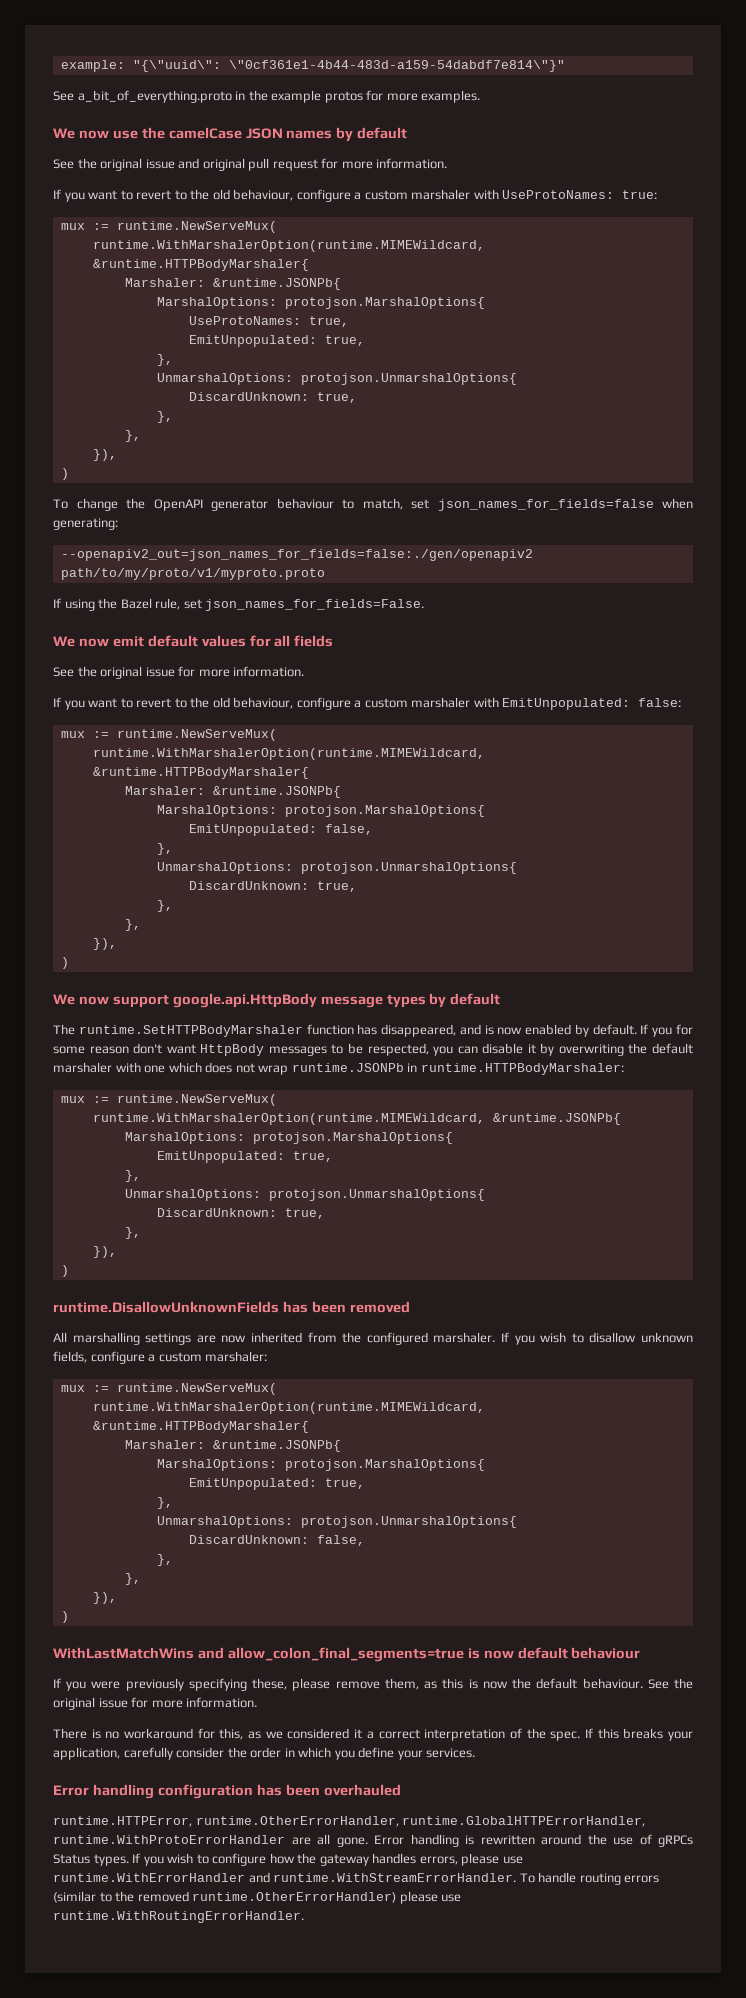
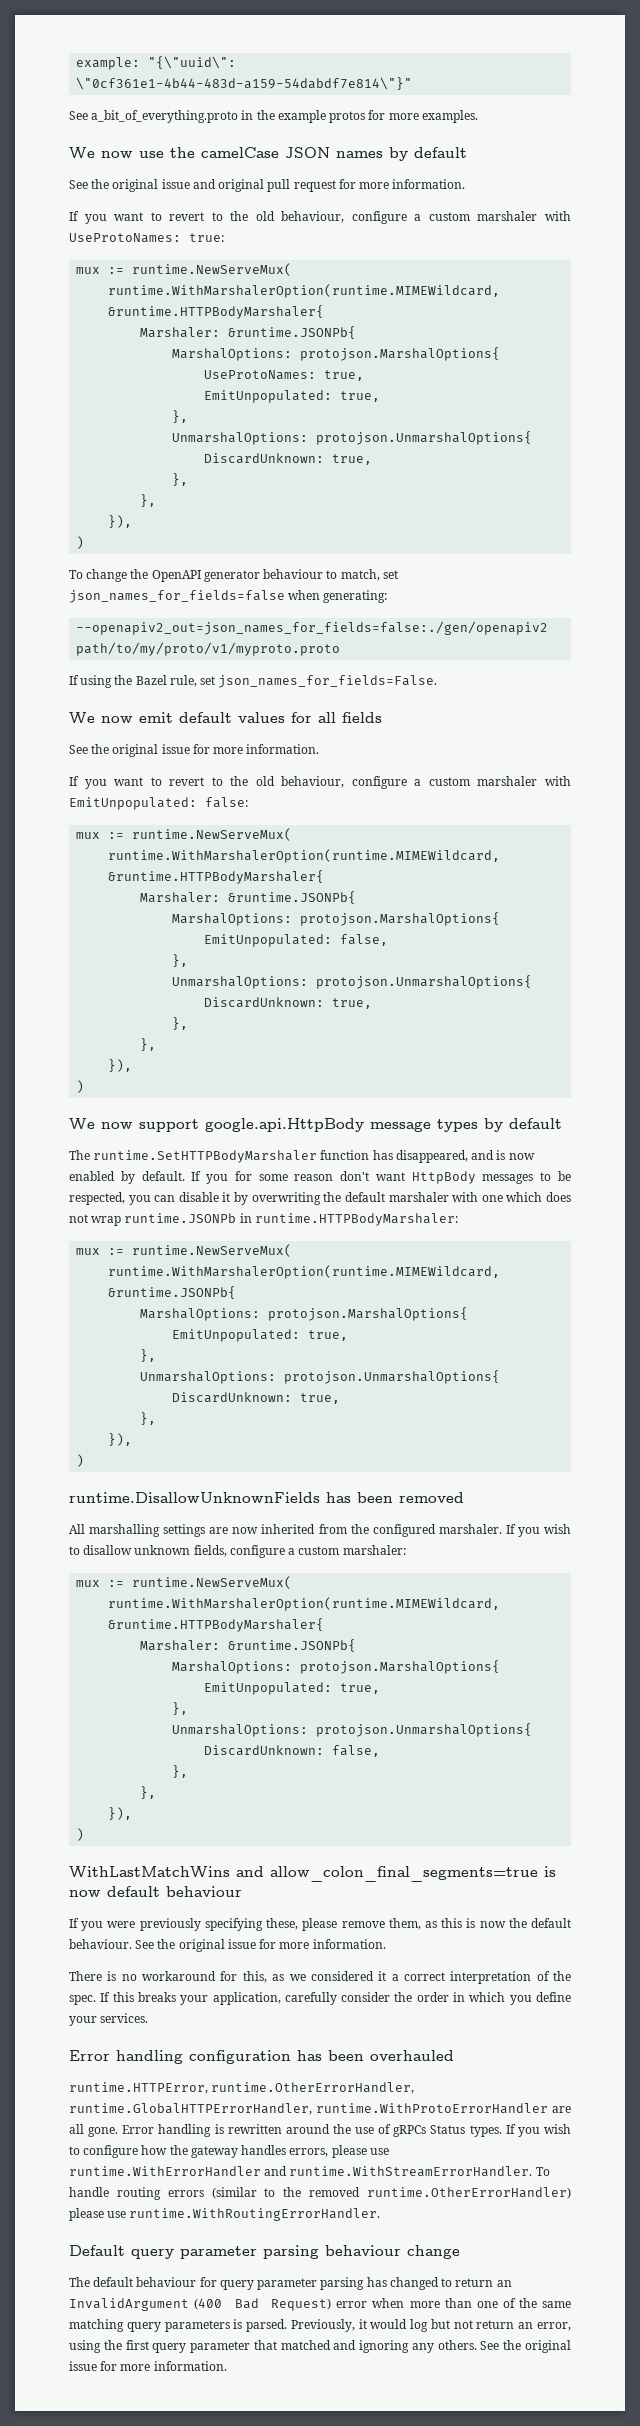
(304, 1917) none -> [69,2245,460,2259] [69,2277,512,2290] [69,2298,571,2311] [69,2319,571,2332] [69,2340,571,2353] [69,2361,227,2371] // Default query parameter parsing behaviour change // The default behaviour for query parameter parsing has changed to return an InvalidArgument (400 Bad Request) error when more than one of the same matching query parameters is parsed. Previously, it would log but not return an error, using the first query parameter that matched and ignoring any others. See the original issue for more information.

